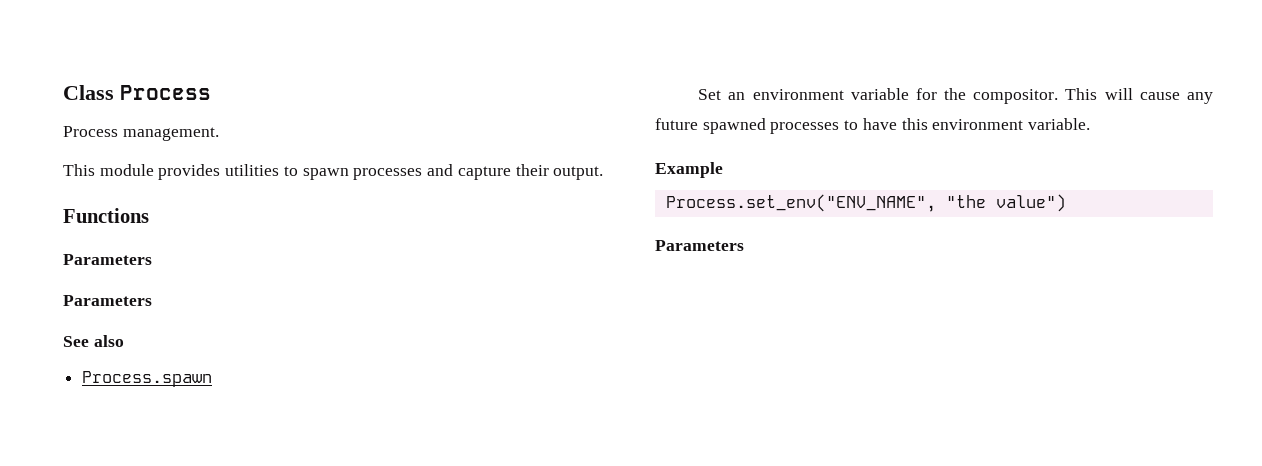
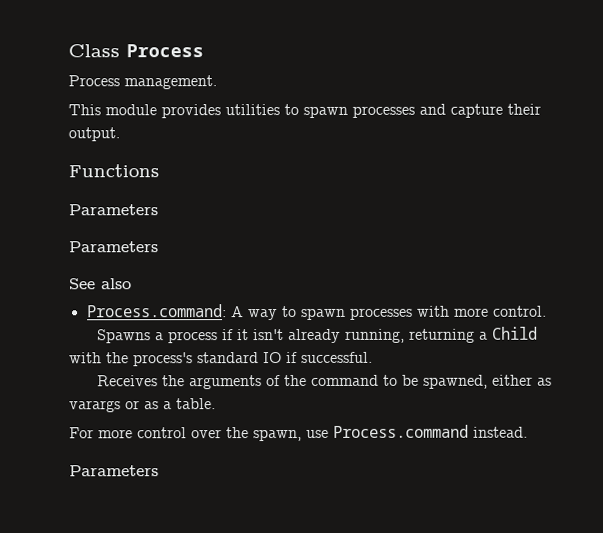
[82,371,213,387] [698,88,1213,104] [655,118,1091,134] [655,162,723,178] [665,194,1066,212] Process.spawn // Set an environment variable for the compositor. This will cause any future spawned processes to have this environment variable. // Example // Process.set_env("ENV_NAME", "the value") -> [86,304,547,321] [97,326,539,344] [69,351,373,367] [97,374,553,390] [69,398,216,413] [69,424,528,442] Process.command: A way to spawn processes with more control. // Spawns a process if it isn't already running, returning a Child with the process's standard IO if successful. // Receives the arguments of the command to be spawned, either as varargs or as a table. // For more control over the spawn, use Process.command instead.

